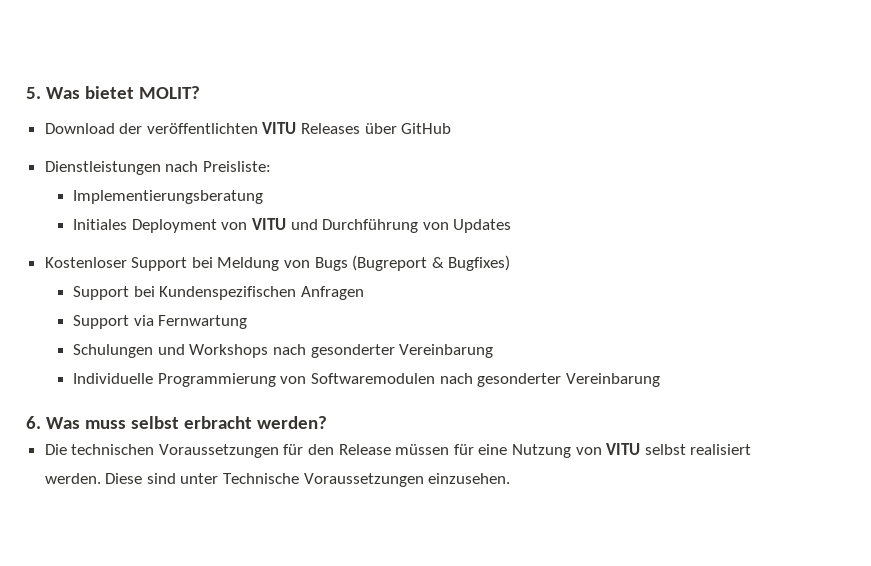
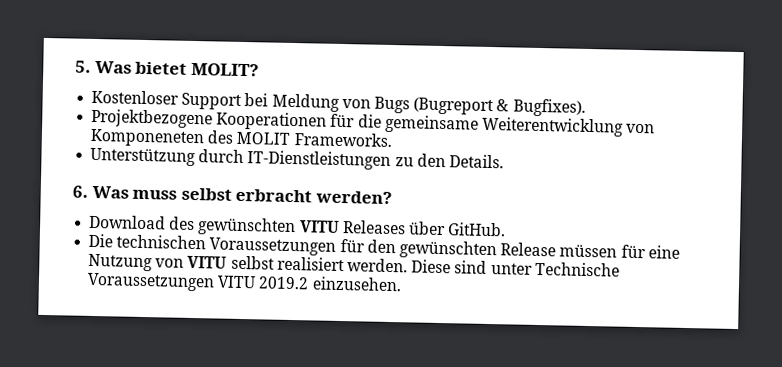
[44,122,452,134] [44,161,271,175] [73,190,264,204] [73,218,512,233] // Download der veröffentlichten VITU Releases über GitHub // Dienstleistungen nach Preisliste: // Implementierungsberatung // Initiales Deployment von VITU und Durchführung von Updates -> (259, 69) none
[448,255,511,271] [73,286,364,300] [73,315,248,329] [73,344,494,358] [73,373,660,387] Bugfixes) // Support bei Kundenspezifischen Anfragen // Support via Fernwartung // Schulungen und Workshops nach gesonderter Vereinbarung // Individuelle Programmierung von Softwaremodulen nach gesonderter Vereinbarung -> [512,98,586,117] [91,108,656,137] [90,128,393,148] [90,147,504,171] Bugfixes). // Projektbezogene Kooperationen für die gemeinsame Weiterentwicklung von Komponeneten des MOLIT Frameworks. // Unterstützung durch IT-Dienstleistungen zu den Details.
(327, 422) none -> [89,214,507,237] // Download des gewünschten VITU Releases über GitHub.
(335, 449) none -> [398,240,497,260] gewünschten
(424, 480) none -> [217,275,310,290] VITU 2019.2

